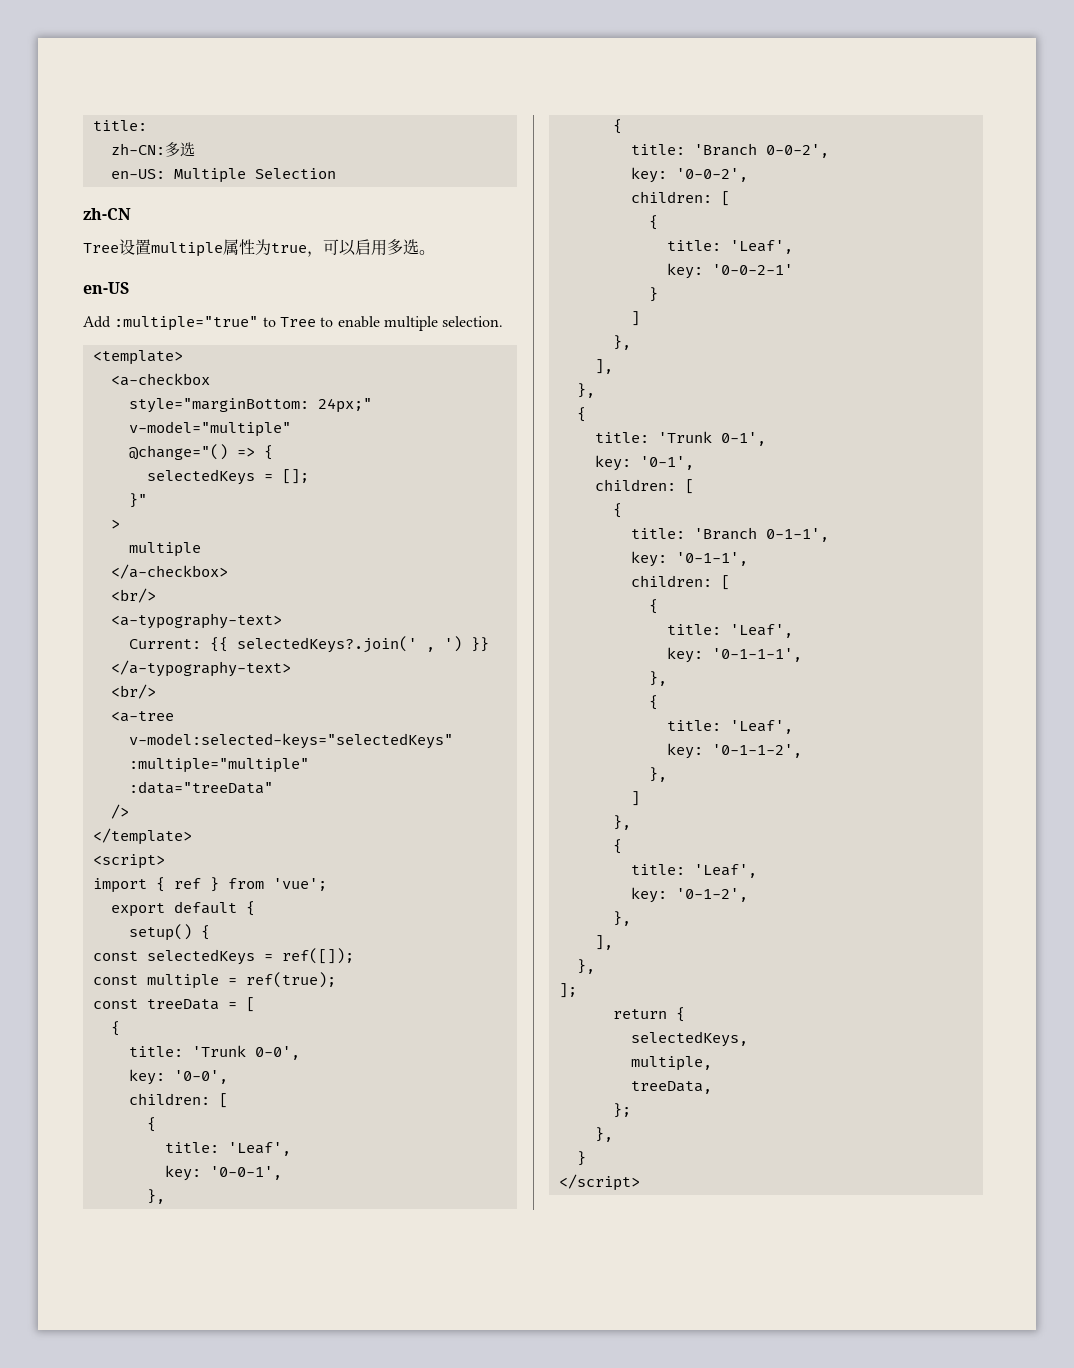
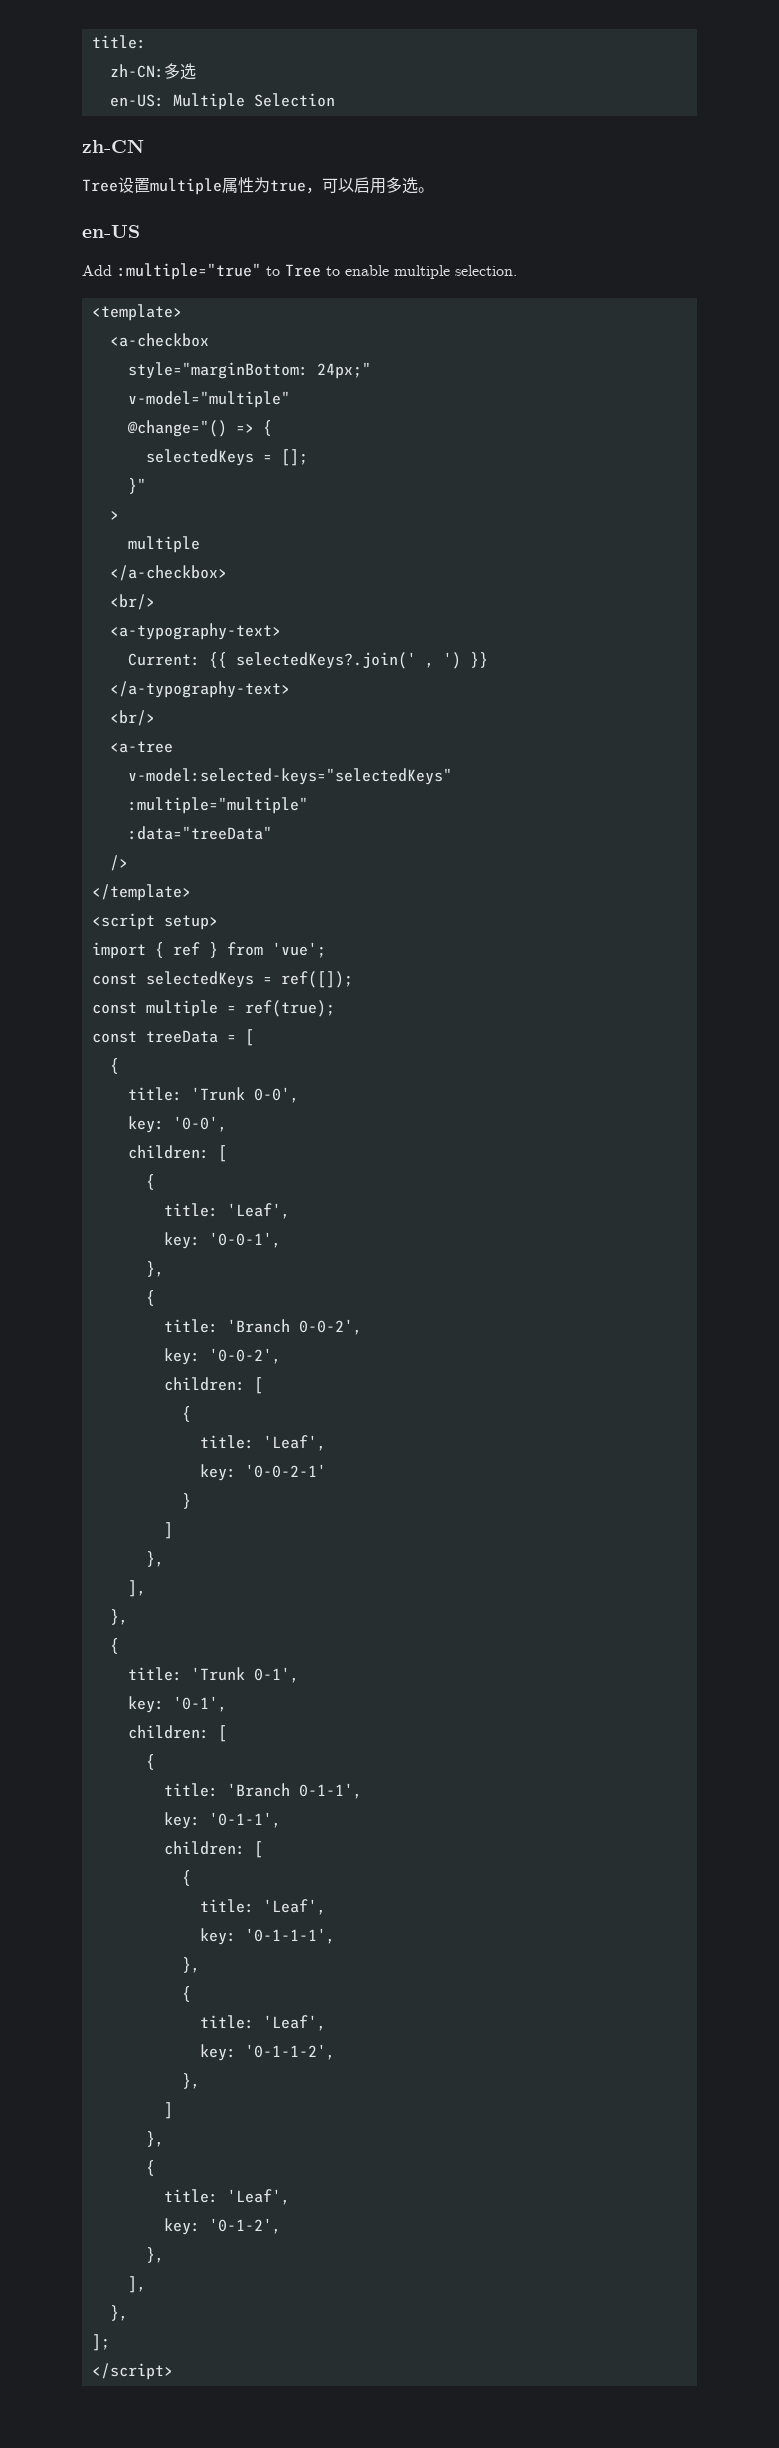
[92,854,165,869] <script> -> [91,913,218,930] <script setup>
[110,901,255,917] [128,924,210,941] // export default { // setup() { -> (326, 950) none
[612,1007,685,1022] [630,1031,748,1047] [630,1056,712,1071] [630,1081,712,1094] [612,1103,631,1118] [594,1127,613,1142] [576,1151,586,1166] // return { // selectedKeys, // multiple, // treeData, // }; // }, // } -> (110, 2342) none

